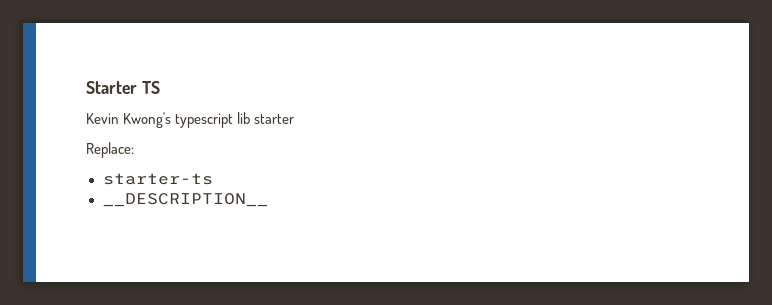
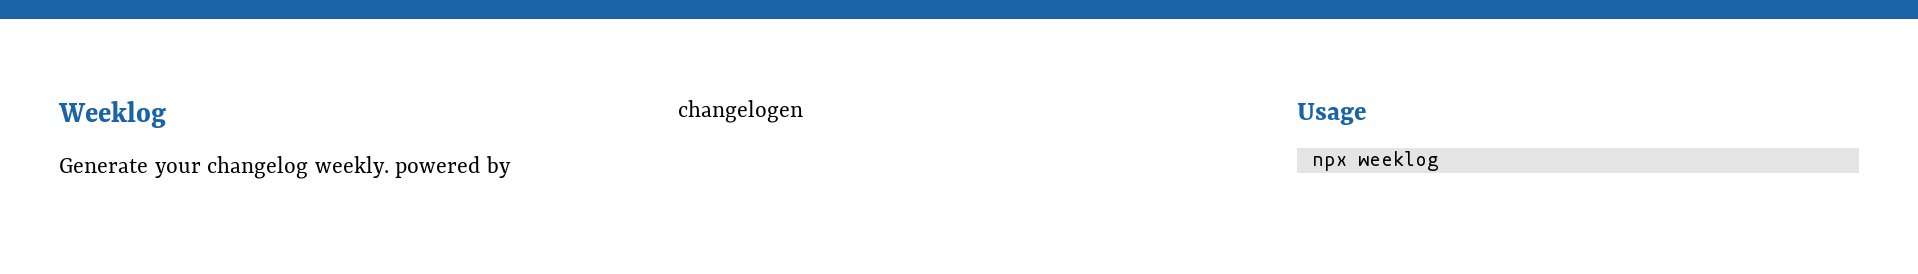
[86,81,160,94] [86,112,296,128] [86,142,134,158] [102,173,213,185] [102,193,268,207] Starter TS // Kevin Kwong's typescript lib starter // Replace: // starter-ts // __DESCRIPTION__ -> [58,101,166,128] [59,156,512,179] [678,100,803,123] [1297,103,1367,125] [1311,151,1439,171] Weeklog // Generate your changelog weekly. powered by changelogen // Usage // npx weeklog

